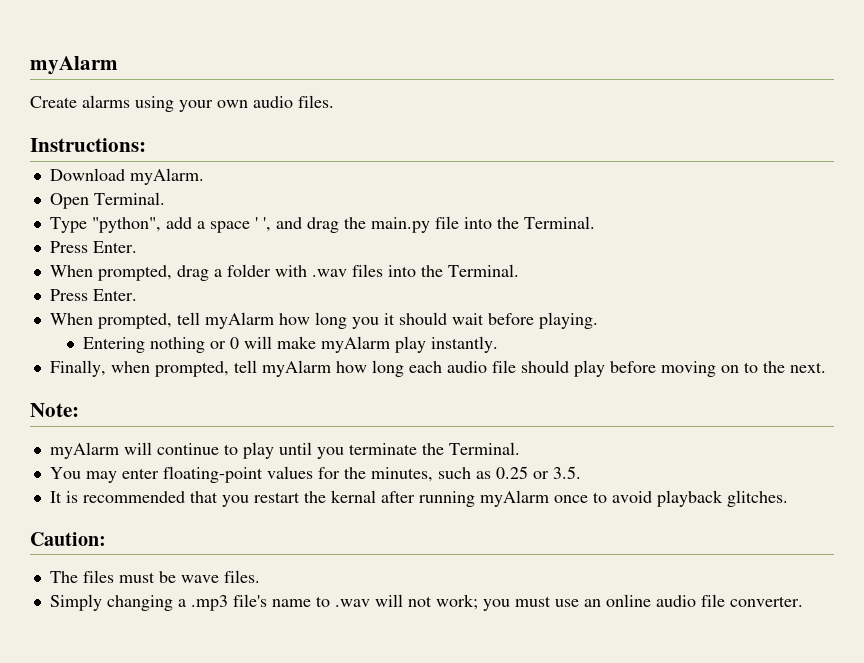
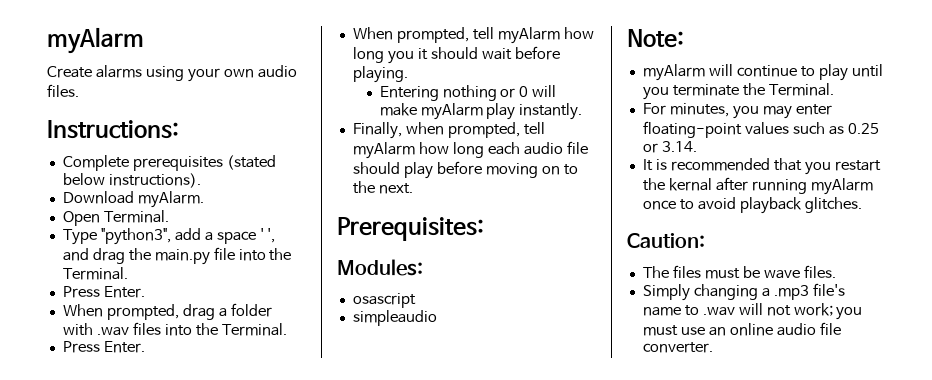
(146, 145) none -> [62,155,276,171] [62,173,201,188] // Complete prerequisites (stated below instructions).
[91,217,161,233] "python", -> [100,228,171,245] "python3",
(826, 367) none -> [337,217,484,241] [337,259,423,276] [352,293,416,308] [352,310,437,326] // Prerequisites: // Modules: // osascript // simpleaudio
[49,467,81,479] You -> [642,103,759,119] For minutes, you
[317,467,433,482] for the minutes, -> (789, 128) none
[552,466,581,479] 3.5. -> [661,141,697,152] 3.14.

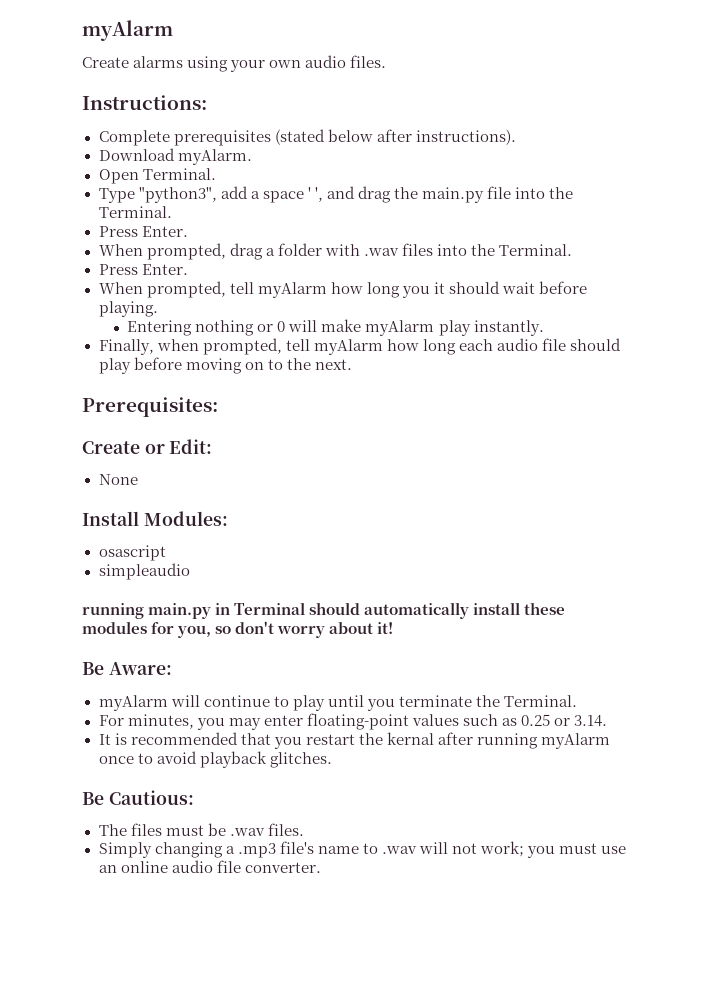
(105, 179) none -> [376,129,412,142] after
[337,259,423,276] [352,293,416,308] [352,310,437,326] [627,29,684,48] Modules: // osascript // simpleaudio // Note: -> [82,439,213,454] [98,474,138,485] [82,511,228,526] [98,545,166,561] [98,563,190,580] [82,602,566,619] [82,621,394,638] [82,662,172,675] Create or Edit: // None // Install Modules: // osascript // simpleaudio // running main.py in Terminal should automatically install these modules for you, so don't worry about it! // Be Aware:
[627,233,705,248] Caution: -> [82,790,194,805] Be Cautious:
[763,270,800,279] wave -> [229,828,265,836] .wav

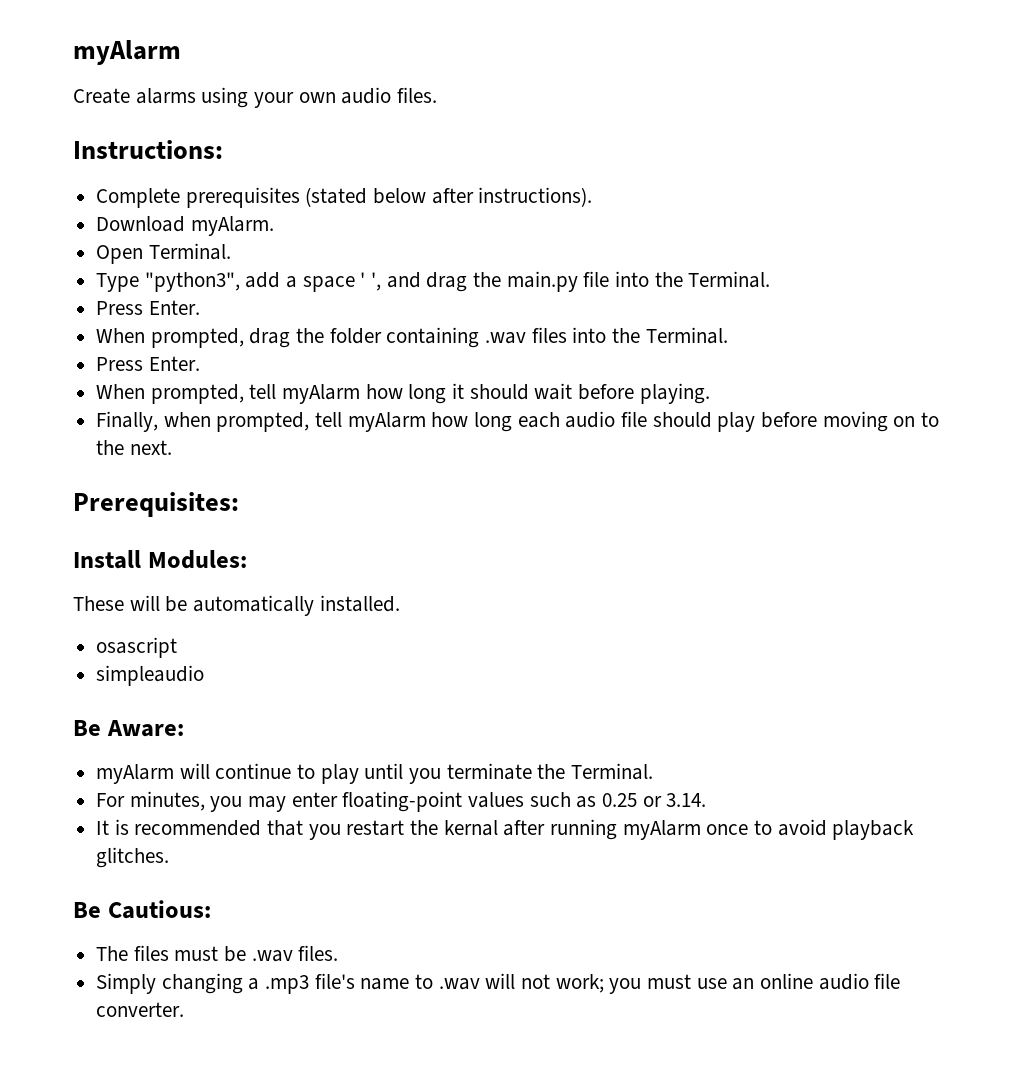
[265,243,360,256] a folder with -> [296,327,480,348] the folder containing
[401,286,430,298] you -> (447, 394) none
[127,319,544,336] // Entering nothing or 0 will make myAlarm play instantly. -> (710, 393) none
[82,439,213,454] [98,474,138,485] [82,511,228,526] [98,545,166,561] [98,563,190,580] [82,602,566,619] [82,621,394,638] Create or Edit: // None // Install Modules: // osascript // simpleaudio // running main.py in Terminal should automatically install these modules for you, so don't worry about it! -> [73,550,247,569] [73,595,400,616] [96,637,178,658] [96,665,205,686] Install Modules: // These will be automatically installed. // osascript // simpleaudio

